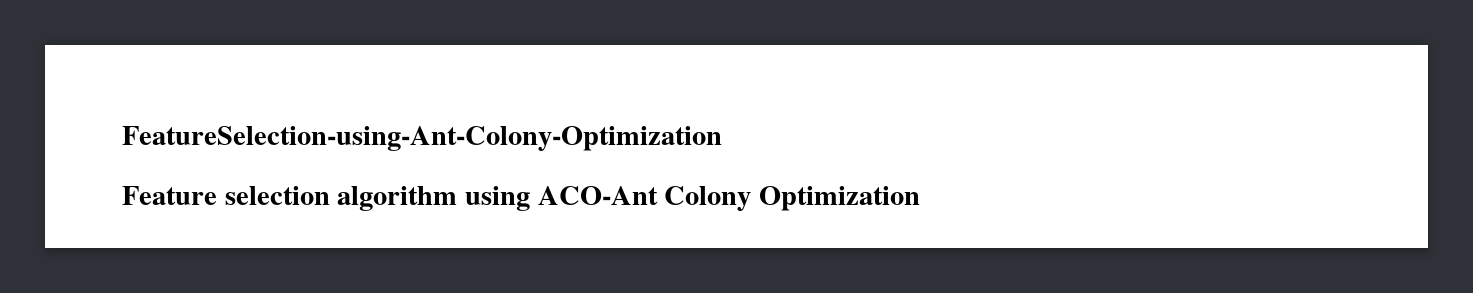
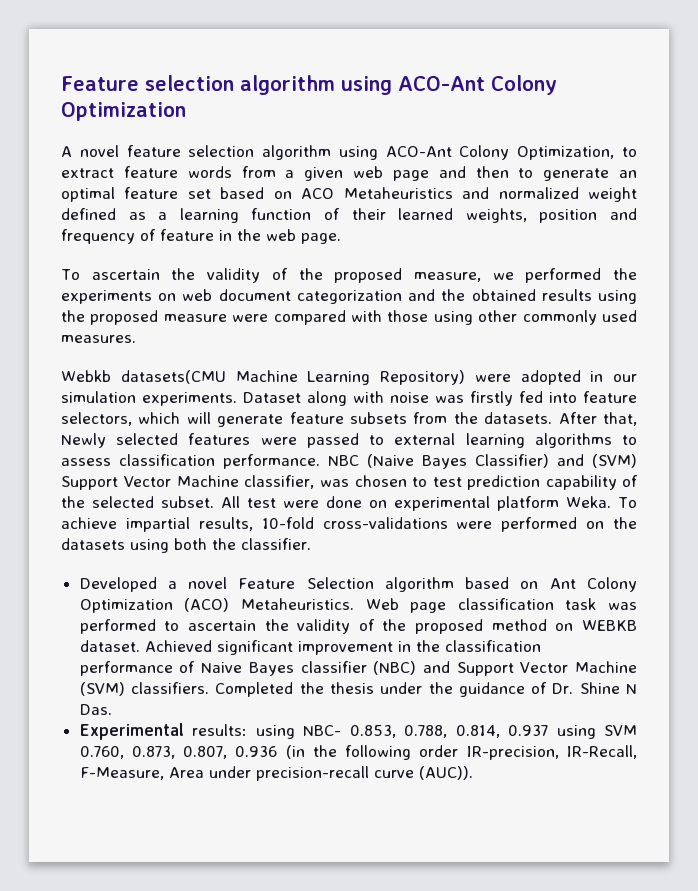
[122,126,722,151] FeatureSelection-using-Ant-Colony-Optimization // -> (61, 83) none
(921, 198) none -> [61,145,637,160] [61,166,637,181] [61,187,638,202] [61,208,638,223] [61,229,341,244] [61,268,638,283] [61,289,637,304] [61,310,637,325] [61,335,136,343] [61,370,637,385] [61,391,637,406] [61,412,637,427] [61,433,637,448] [61,454,637,469] [61,475,638,490] [61,496,638,511] [61,517,637,532] [61,538,311,553] [79,577,637,592] [79,598,637,613] [79,619,637,634] [79,640,541,655] [79,661,638,676] [79,682,637,697] [79,704,112,715] [79,723,637,740] [79,745,637,760] [79,766,473,781] // A novel feature selection algorithm using ACO-Ant Colony Optimization, to extract feature words from a given web page and then to generate an optimal feature set based on ACO Metaheuristics and normalized weight defined as a learning function of their learned weights, position and frequency of feature in the web page. // To ascertain the validity of the proposed measure, we performed the experiments on web document categorization and the obtained results using the proposed measure were compared with those using other commonly used measures. // Webkb datasets(CMU Machine Learning Repository) were adopted in our simulation experiments. Dataset along with noise was firstly fed into feature selectors, which will generate feature subsets from the datasets. After that, Newly selected features were passed to external learning algorithms to assess classification performance. NBC (Naive Bayes Classifier) and (SVM) Support Vector Machine classifier, was chosen to test prediction capability of the selected subset. All test were done on experimental platform Weka. To achieve impartial results, 10-fold cross-validations were performed on the datasets using both the classifier. // Developed a novel Feature Selection algorithm based on Ant Colony Optimization (ACO) Metaheuristics. Web page classification task was performed to ascertain the validity of the proposed method on WEBKB dataset. Achieved significant improvement in the classification performance of Naive Bayes classifier (NBC) and Support Vector Machine (SVM) classifiers. Completed the thesis under the guidance of Dr. Shine N Das. // Experimental results: using NBC- 0.853, 0.788, 0.814, 0.937 using SVM 0.760, 0.873, 0.807, 0.936 (in the following order IR-precision, IR-Recall, F-Measure, Area under precision-recall curve (AUC)).

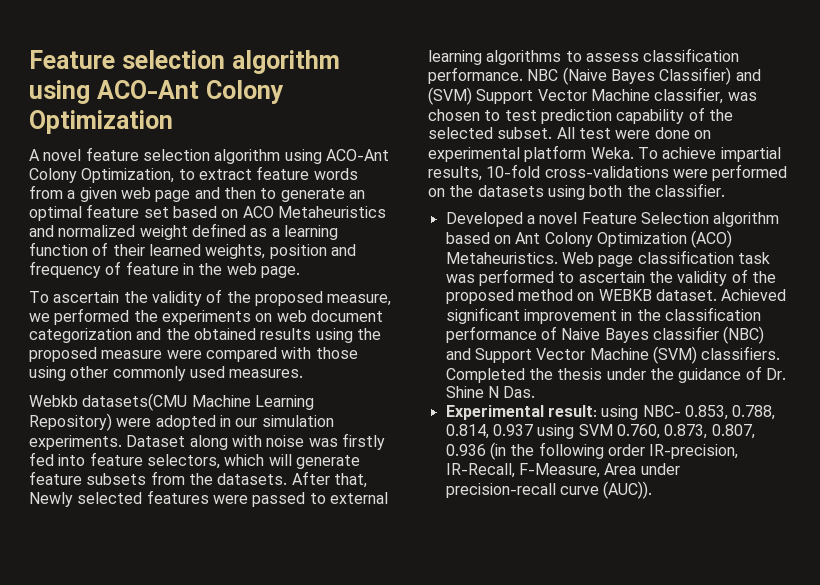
[192,724,248,736] results: -> [547,405,597,417] result:

